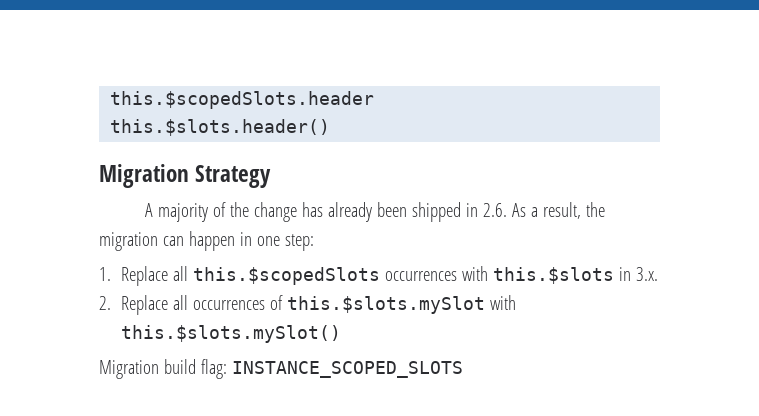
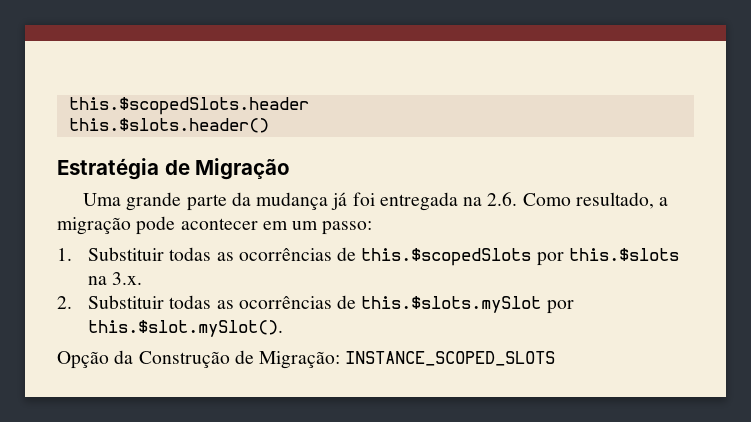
[99,164,272,188] [144,202,605,222] [99,231,314,251] [99,266,659,286] [99,295,517,315] [121,325,342,343] [99,359,227,379] Migration Strategy // A majority of the change has already been shipped in 2.6. As a result, the migration can happen in one step: // 1. Replace all this.$scopedSlots occurrences with this.$slots in 3.x. // 2. Replace all occurrences of this.$slots.mySlot with this.$slots.mySlot() // Migration build flag: -> [57,158,291,180] [83,192,669,211] [57,216,373,235] [57,247,679,266] [88,272,143,285] [57,295,574,314] [88,320,284,337] [57,350,341,369] Estratégia de Migração // Uma grande parte da mudança já foi entregada na 2.6. Como resultado, a migração pode acontecer em um passo: // 1. Substituir todas as ocorrências de this.$scopedSlots por this.$slots na 3.x. // 2. Substituir todas as ocorrências de this.$slots.mySlot por this.$slot.mySlot(). // Opção da Construção de Migração:

